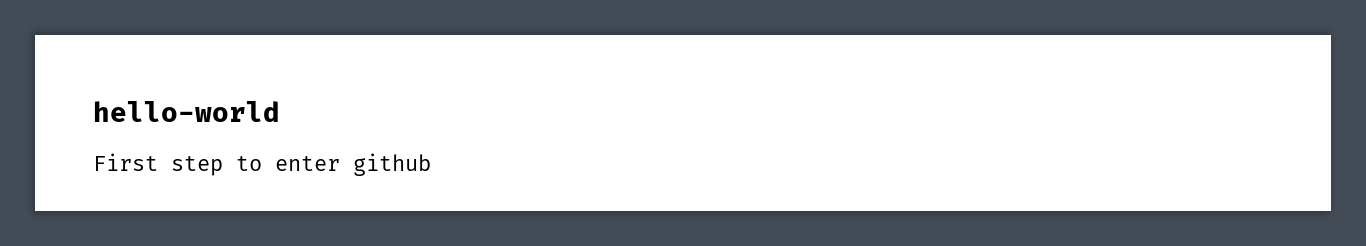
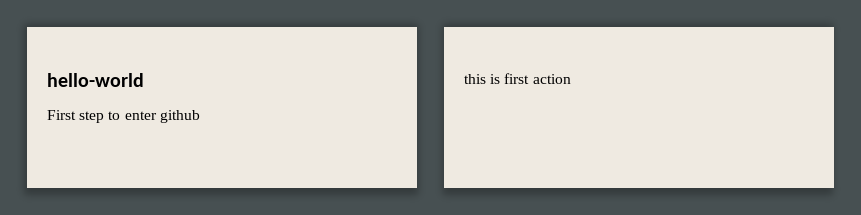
(431, 164) none -> [464,73,571,84] // this is first action

